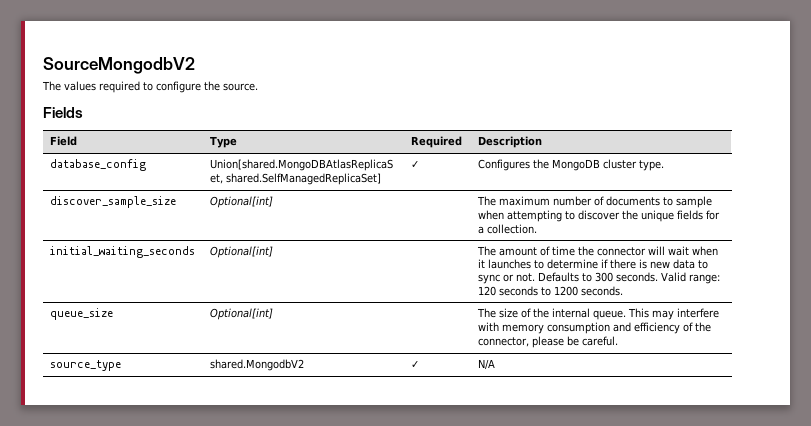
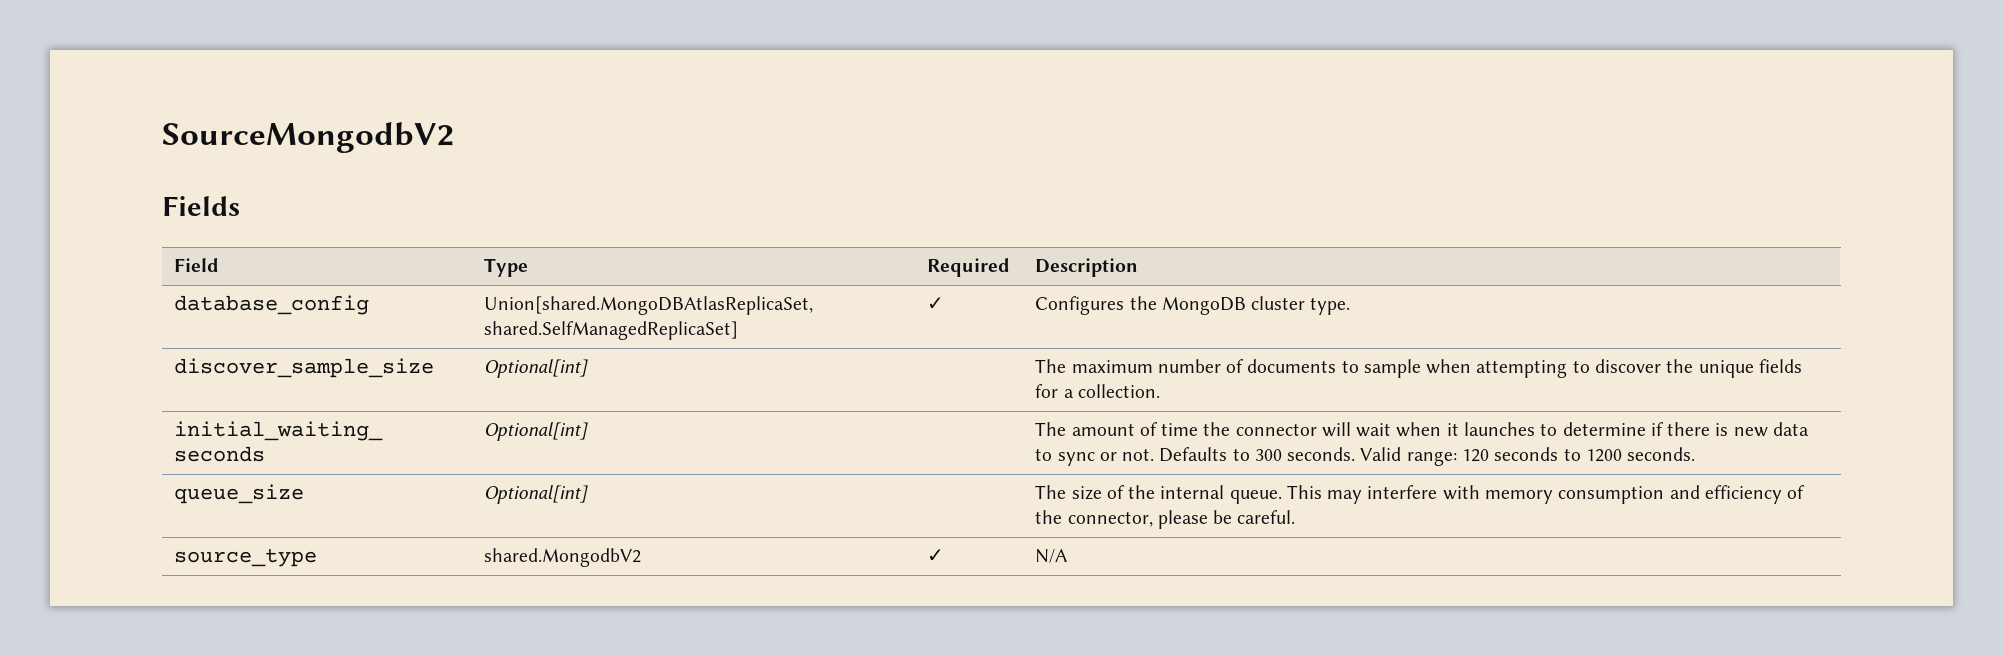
[42,81,258,93] // The values required to configure the source. -> (454, 137) none

